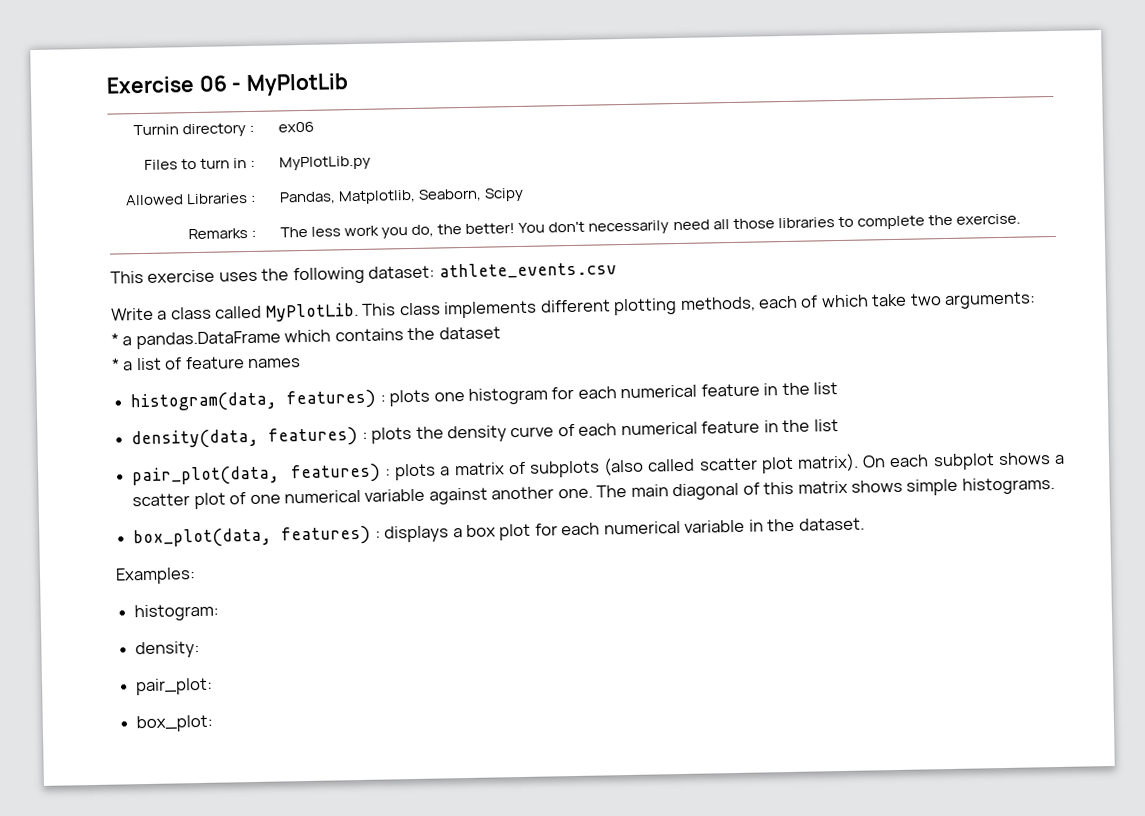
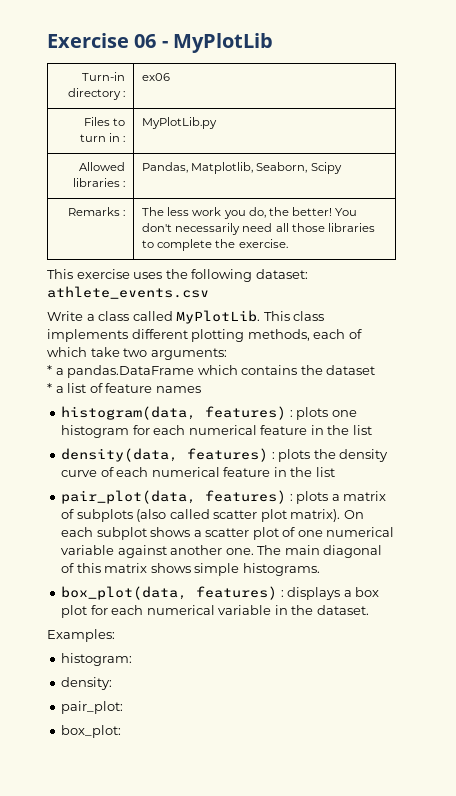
[132,124,179,136] Turnin -> [81,72,125,81] Turn-in
[185,193,248,205] Libraries -> [72,178,120,187] libraries

